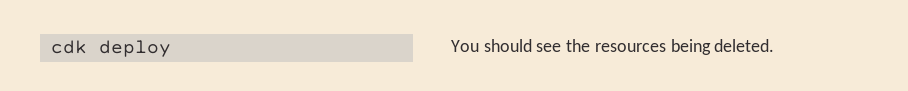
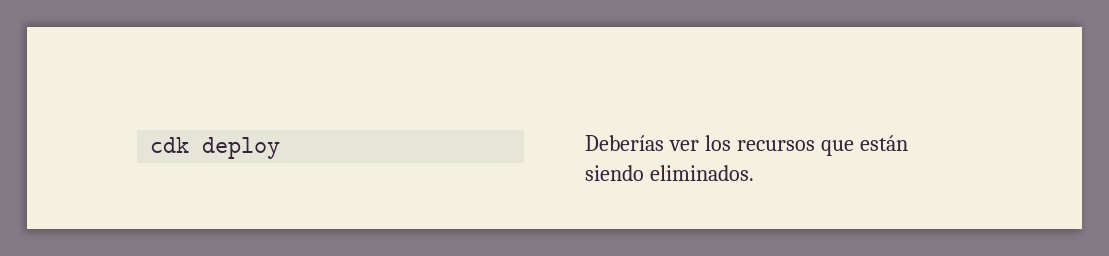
[451,39,775,55] You should see the resources being deleted. -> [585,135,908,156] [585,165,754,181] Deberías ver los recursos que están siendo eliminados.

